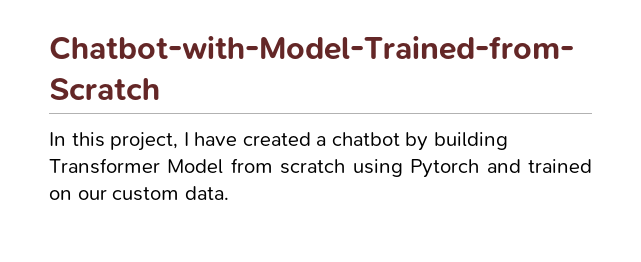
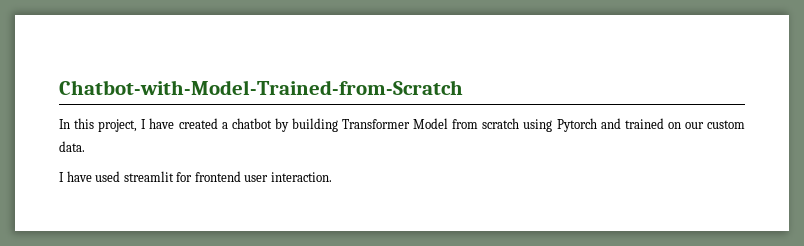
(229, 193) none -> [59,171,332,182] // I have used streamlit for frontend user interaction.

